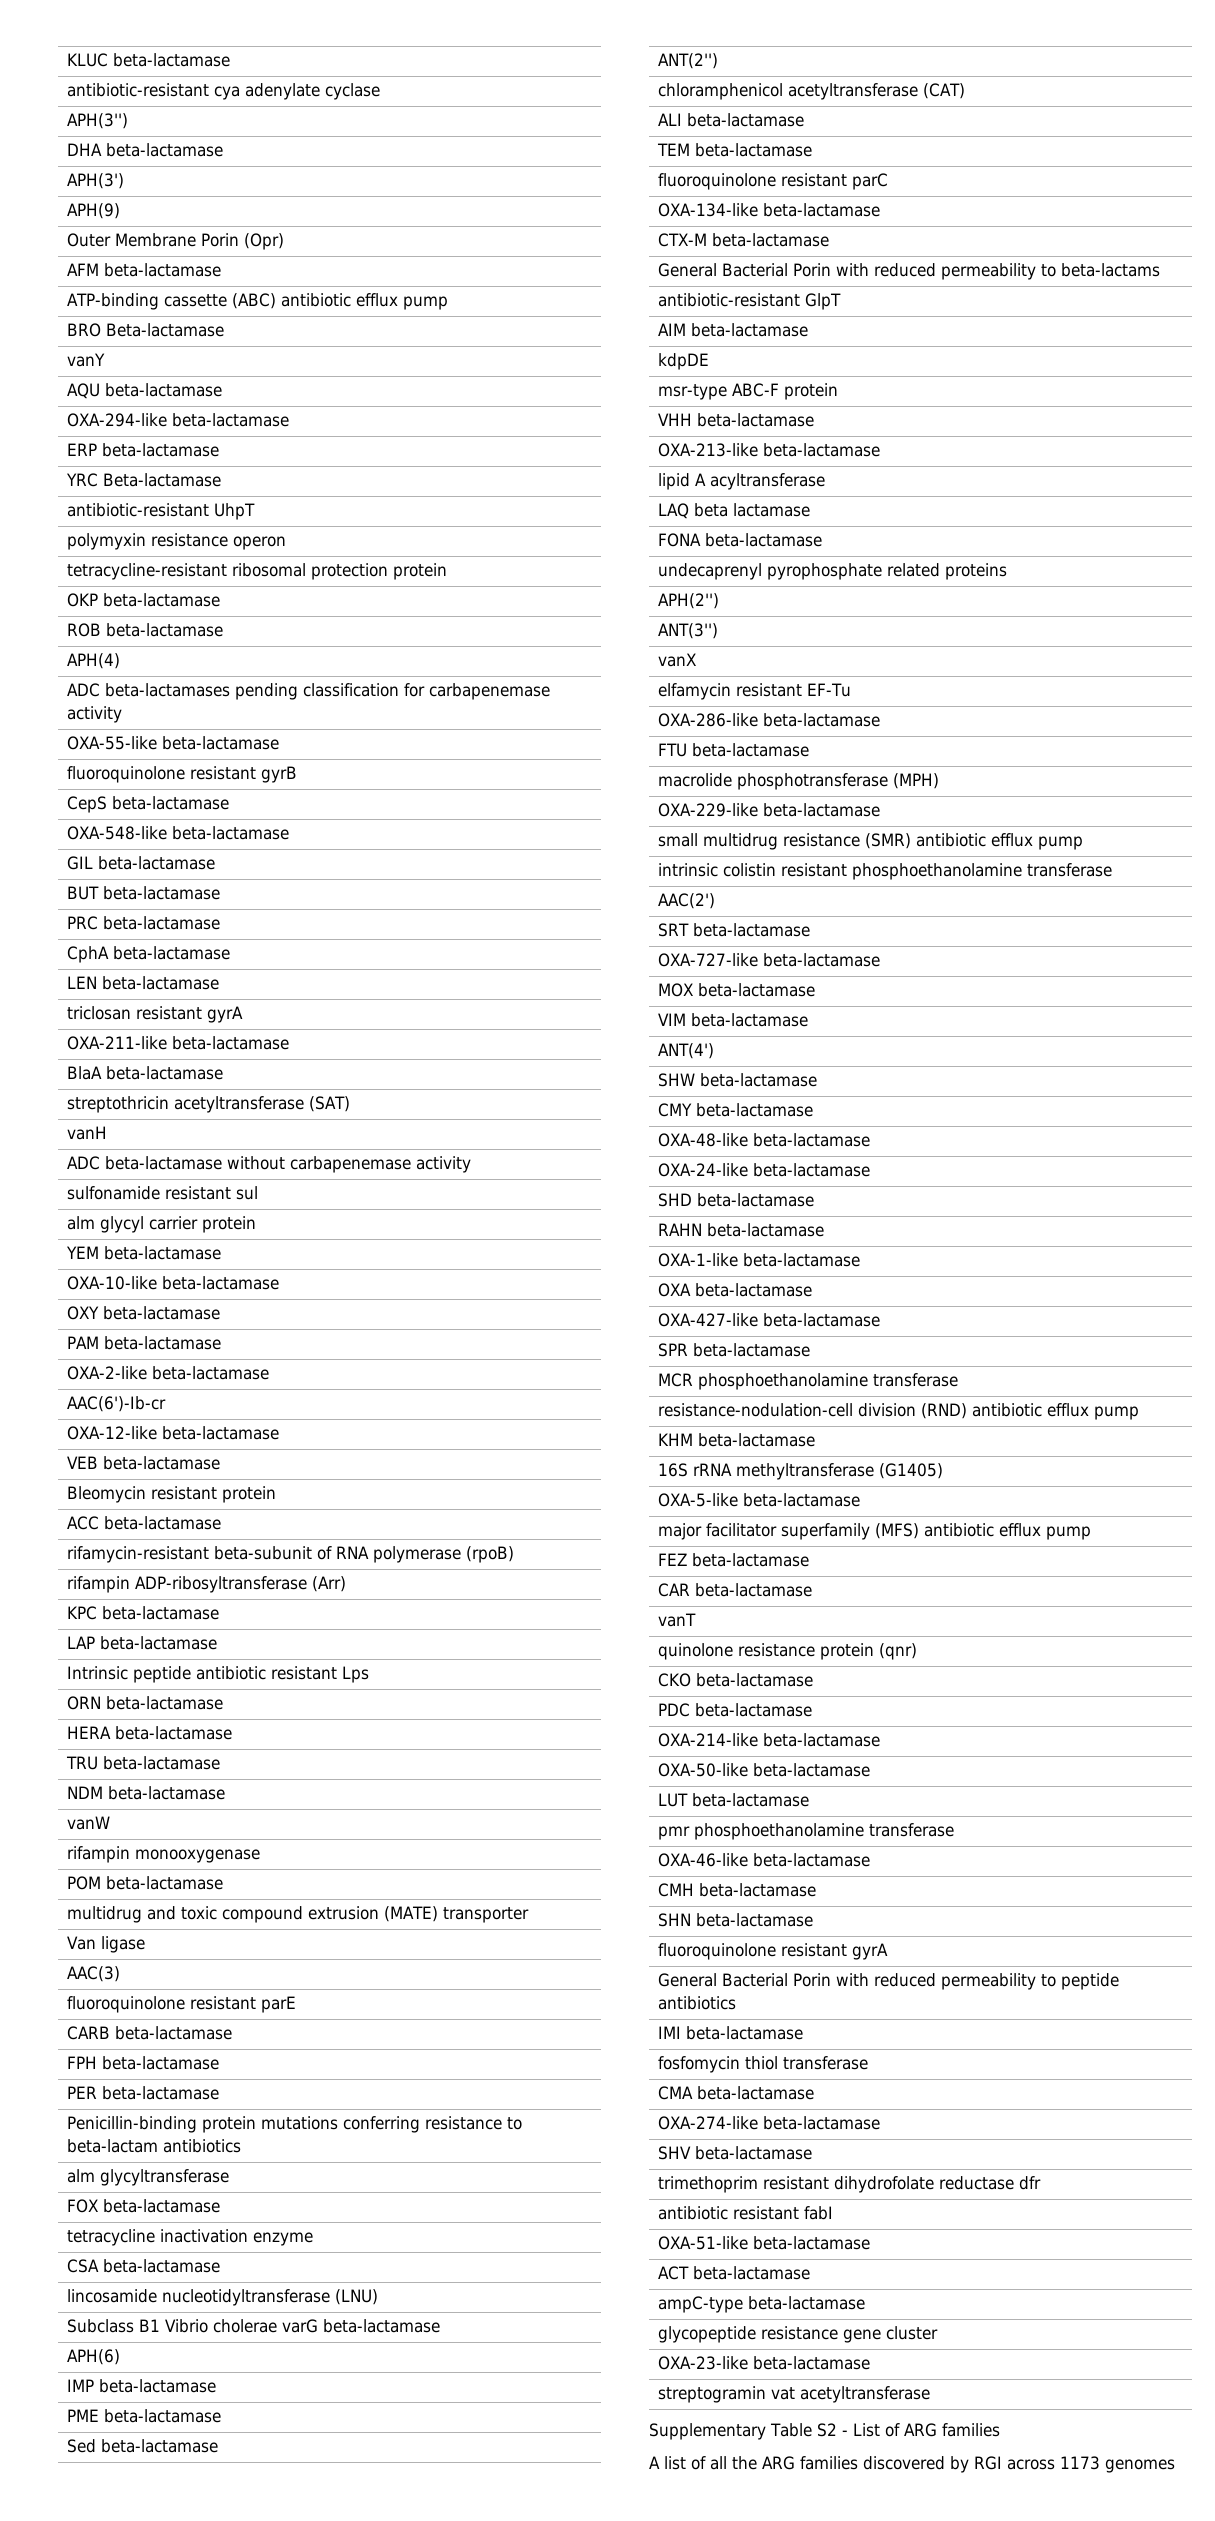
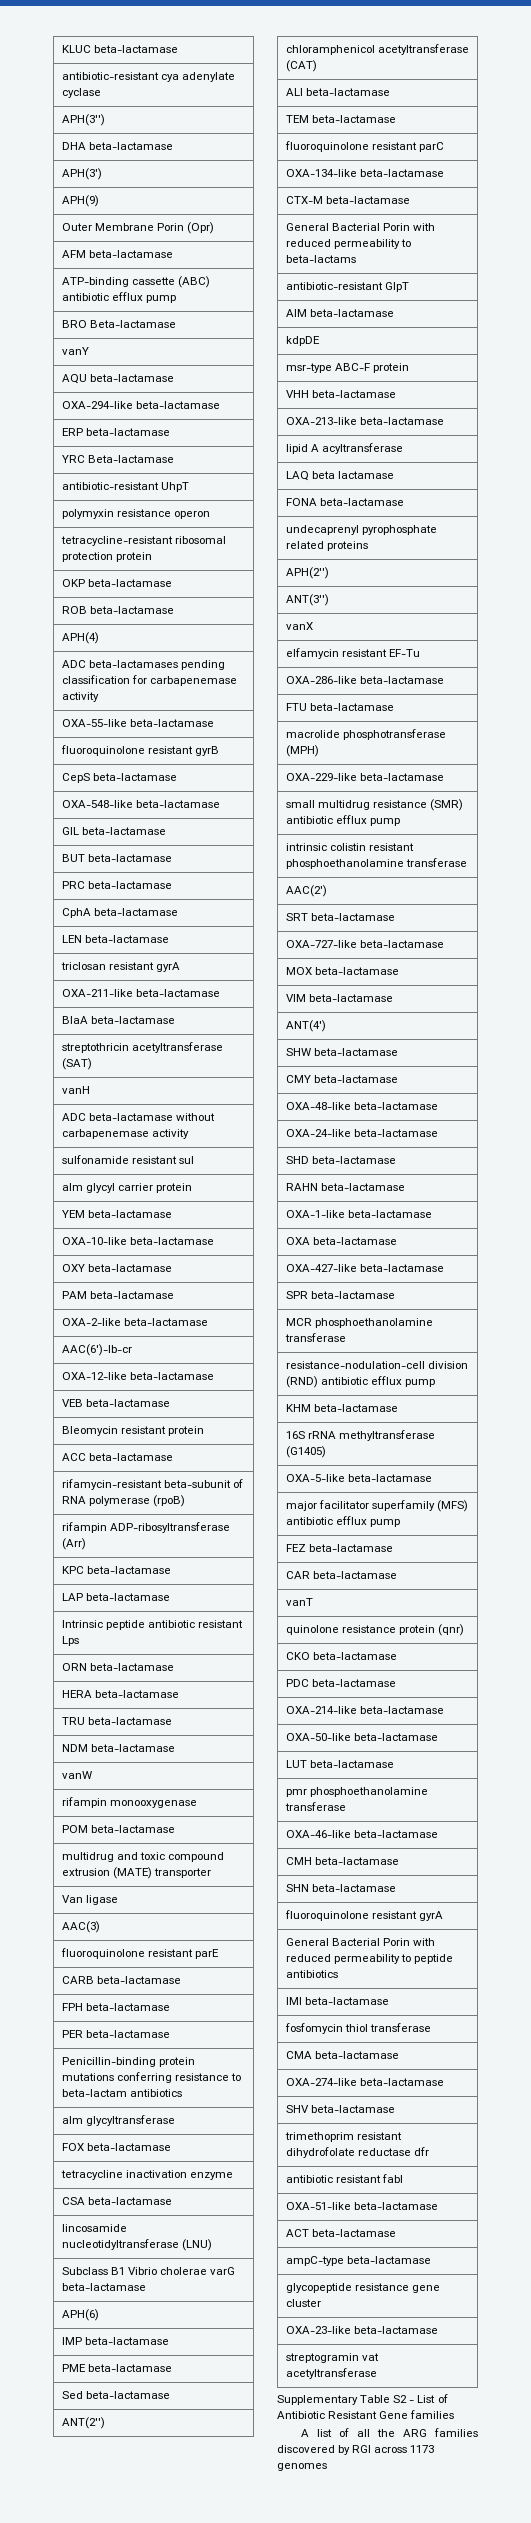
[903,2423,937,2437] ARG -> [277,2411,409,2419] Antibiotic Resistant Gene

